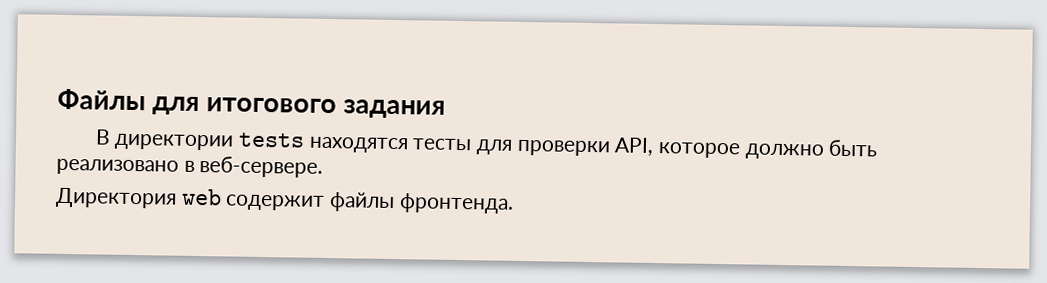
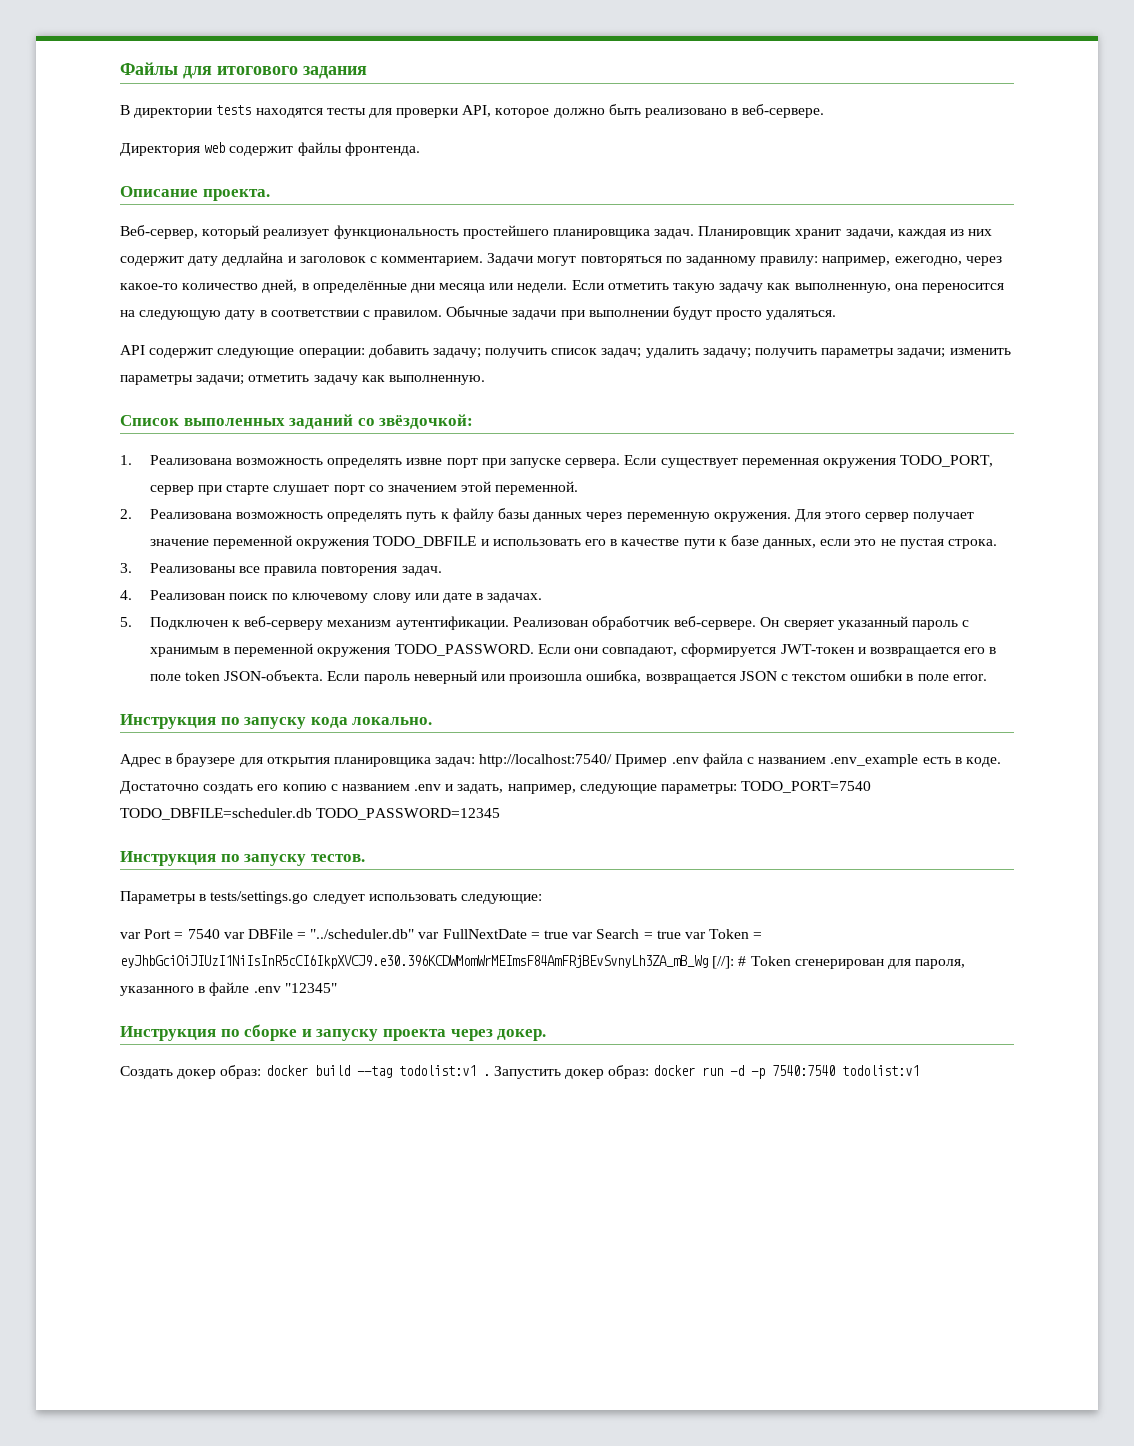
(514, 203) none -> [120,186,270,201] [120,225,993,239] [120,252,1002,266] [120,279,1004,293] [120,306,837,320] [120,344,1011,358] [120,375,485,385] [120,414,474,429] [120,455,994,468] [149,481,579,495] [120,508,975,522] [149,535,998,549] [120,563,442,576] [120,590,543,603] [120,616,970,630] [149,643,997,657] [149,670,987,684] [120,714,433,729] [120,753,1001,767] [120,781,872,794] [120,808,501,820] [120,851,365,866] [120,891,542,904] [120,929,763,939] [120,955,966,969] [120,982,337,996] [120,1024,547,1041] [120,1065,920,1079] // Описание проекта. // Веб-сервер, который реализует функциональность простейшего планировщика задач. Планировщик хранит задачи, каждая из них содержит дату дедлайна и заголовок с комментарием. Задачи могут повторяться по заданному правилу: например, ежегодно, через какое-то количество дней, в определённые дни месяца или недели. Если отметить такую задачу как выполненную, она переносится на следующую дату в соответствии с правилом. Обычные задачи при выполнении будут просто удаляться. // API содержит следующие операции: добавить задачу; получить список задач; удалить задачу; получить параметры задачи; изменить параметры задачи; отметить задачу как выполненную. // Список выполенных заданий со звёздочкой: // 1. Реализована возможность определять извне порт при запуске сервера. Если существует переменная окружения TODO_PORT, сервер при старте слушает порт со значением этой переменной. // 2. Реализована возможность определять путь к файлу базы данных через переменную окружения. Для этого сервер получает значение переменной окружения TODO_DBFILE и использовать его в качестве пути к базе данных, если это не пустая строка. // 3. Реализованы все правила повторения задач. // 4. Реализован поиск по ключевому слову или дате в задачах. // 5. Подключен к веб-серверу механизм аутентификации. Реализован обработчик веб-сервере. Он сверяет указанный пароль с хранимым в переменной окружения TODO_PASSWORD. Если они совпадают, сформируется JWT-токен и возвращается его в поле token JSON-объекта. Если пароль неверный или произошла ошибка, возвращается JSON c текстом ошибки в поле error. // Инструкция по запуску кода локально. // Адрес в браузере для открытия планировщика задач: http://localhost:7540/ Пример .env файла с названием .env_example есть в коде. Достаточно создать его копию с названием .env и задать, например, следующие параметры: TODO_PORT=7540 TODO_DBFILE=scheduler.db TODO_PASSWORD=12345 // Инструкция по запуску тестов. // Параметры в tests/settings.go следует использовать следующие: // var Port = 7540 var DBFile = "../scheduler.db" var FullNextDate = true var Search = true var Token = eyJhbGciOiJIUzI1NiIsInR5cCI6IkpXVCJ9.e30.396KCDWMomWrMEImsF84AmFRjBEvSvnyLh3ZA_mB_Wg [//]: # Token сгенерирован для пароля, указанного в файле .env "12345" // Инструкция по сборке и запуску проекта через докер. // Создать докер образ: docker build --tag todolist:v1 . Запустить докер образ: docker run -d -p 7540:7540 todolist:v1

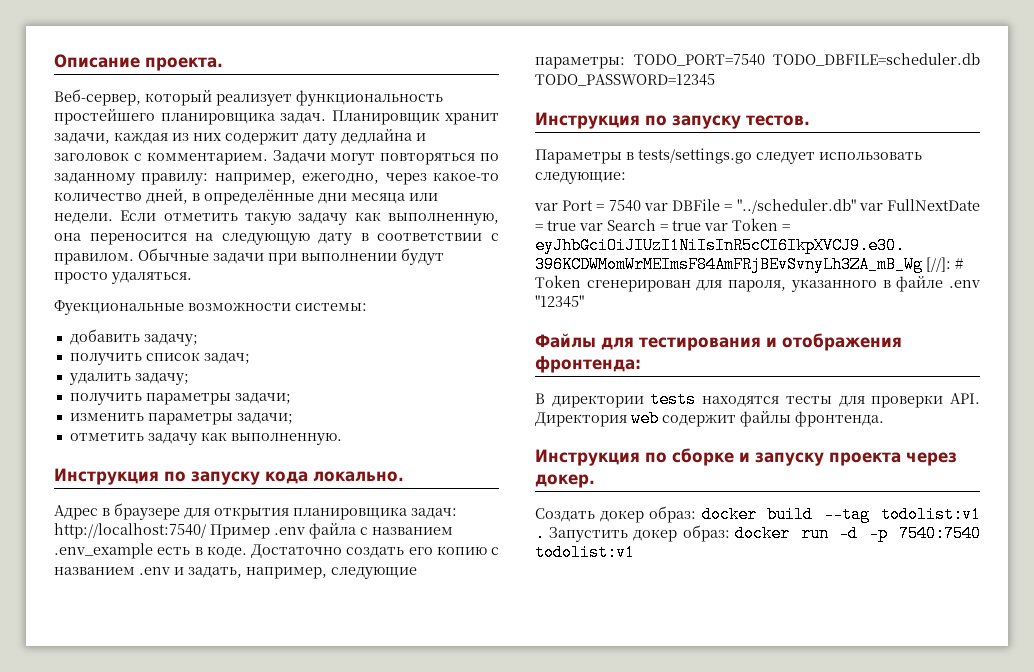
[120,62,367,79] [120,104,825,118] [120,142,420,156] Файлы для итогового задания // В директории tests находятся тесты для проверки API, которое должно быть реализовано в веб-сервере. // Директория web содержит файлы фронтенда. // -> (54, 61) none
[120,345,365,358] API содержит следующие операции: -> [54,300,367,315] Фуекциональные возможности системы: //
(481, 353) none -> (198, 340) //
(642, 353) none -> (250, 358) //
(751, 353) none -> (189, 379) //
(946, 353) none -> (291, 398) //
(245, 380) none -> (293, 418) //
[120,414,474,429] [120,455,994,468] [149,481,579,495] [120,508,975,522] [149,535,998,549] [120,563,442,576] [120,590,543,603] [120,616,970,630] [149,643,997,657] [149,670,987,684] // Список выполенных заданий со звёздочкой: // 1. Реализована возможность определять извне порт при запуске сервера. Если существует переменная окружения TODO_PORT, сервер при старте слушает порт со значением этой переменной. // 2. Реализована возможность определять путь к файлу базы данных через переменную окружения. Для этого сервер получает значение переменной окружения TODO_DBFILE и использовать его в качестве пути к базе данных, если это не пустая строка. // 3. Реализованы все правила повторения задач. // 4. Реализован поиск по ключевому слову или дате в задачах. // 5. Подключен к веб-серверу механизм аутентификации. Реализован обработчик веб-сервере. Он сверяет указанный пароль с хранимым в переменной окружения TODO_PASSWORD. Если они совпадают, сформируется JWT-токен и возвращается его в поле token JSON-объекта. Если пароль неверный или произошла ошибка, возвращается JSON c текстом ошибки в поле error. -> (342, 439) none
(337, 988) none -> [535,333,902,351] [535,356,641,373] [535,391,980,408] [535,410,884,427] // Файлы для тестирования и отображения фронтенда: // В директории tests находятся тесты для проверки API. Директория web содержит файлы фронтенда.

